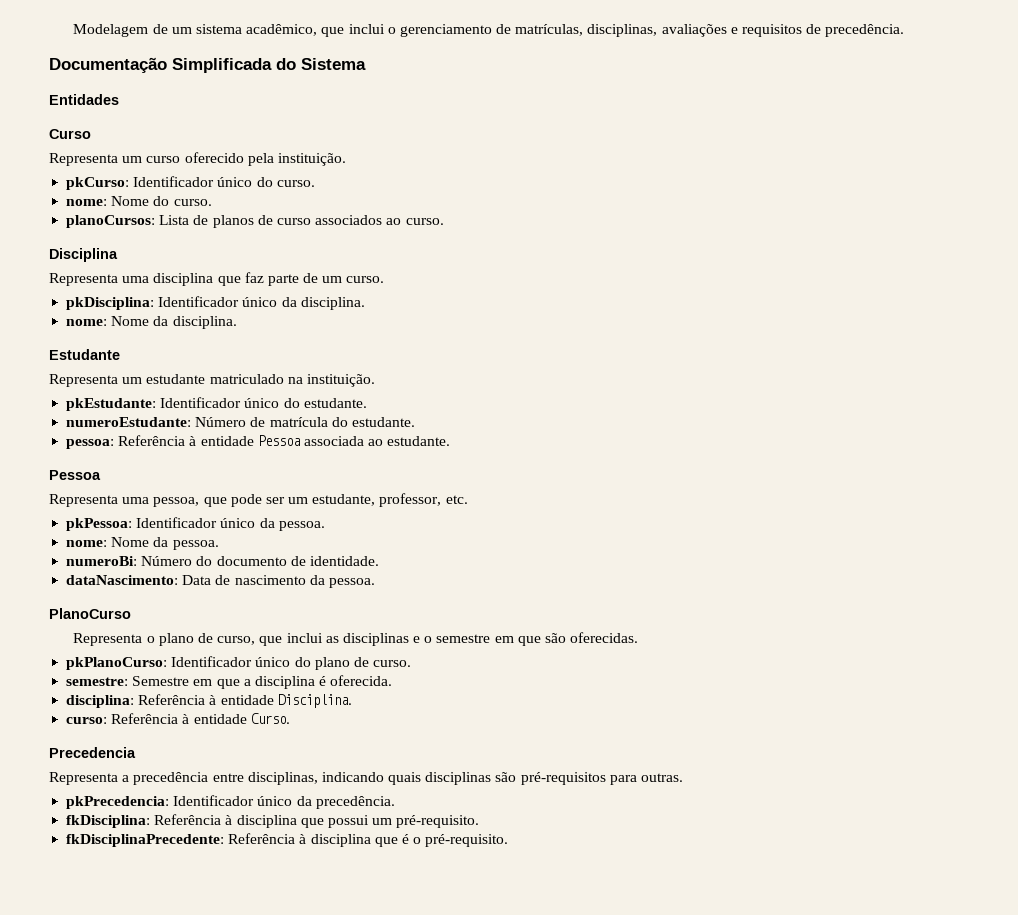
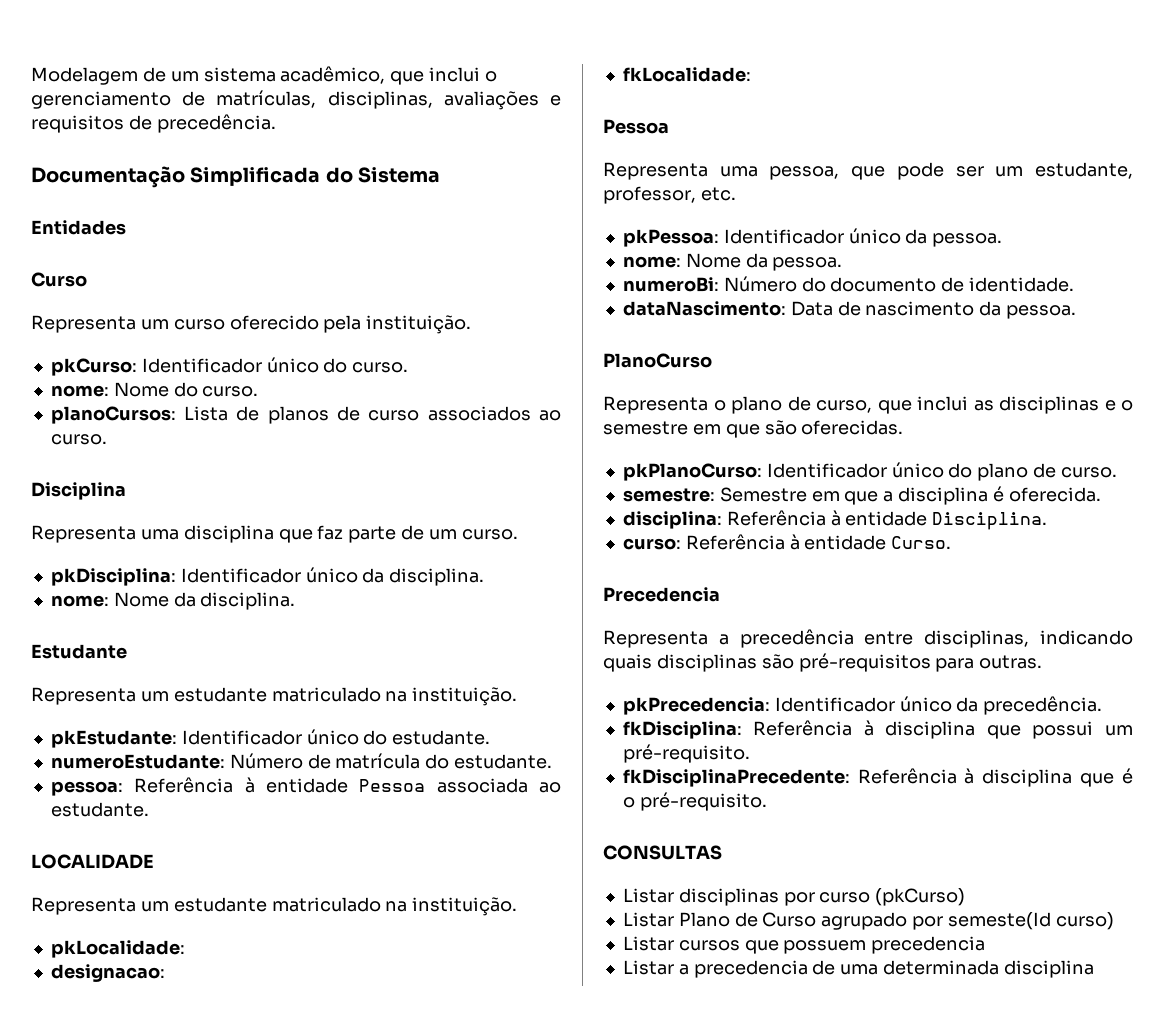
(451, 441) none -> [31,854,154,869] [31,897,518,916] [50,940,185,958] [50,964,165,982] [622,67,751,82] // LOCALIDADE // Representa um estudante matriculado na instituição. // pkLocalidade: // designacao: // fkLocalidade:
(509, 840) none -> [603,845,722,860] [622,888,966,906] [622,912,1114,930] [622,936,986,954] [622,960,1094,978] // CONSULTAS // Listar disciplinas por curso (pkCurso) // Listar Plano de Curso agrupado por semeste(Id curso) // Listar cursos que possuem precedencia // Listar a precedencia de uma determinada disciplina

